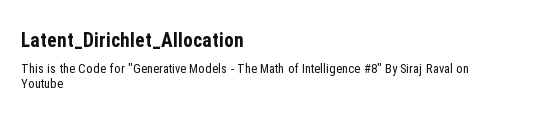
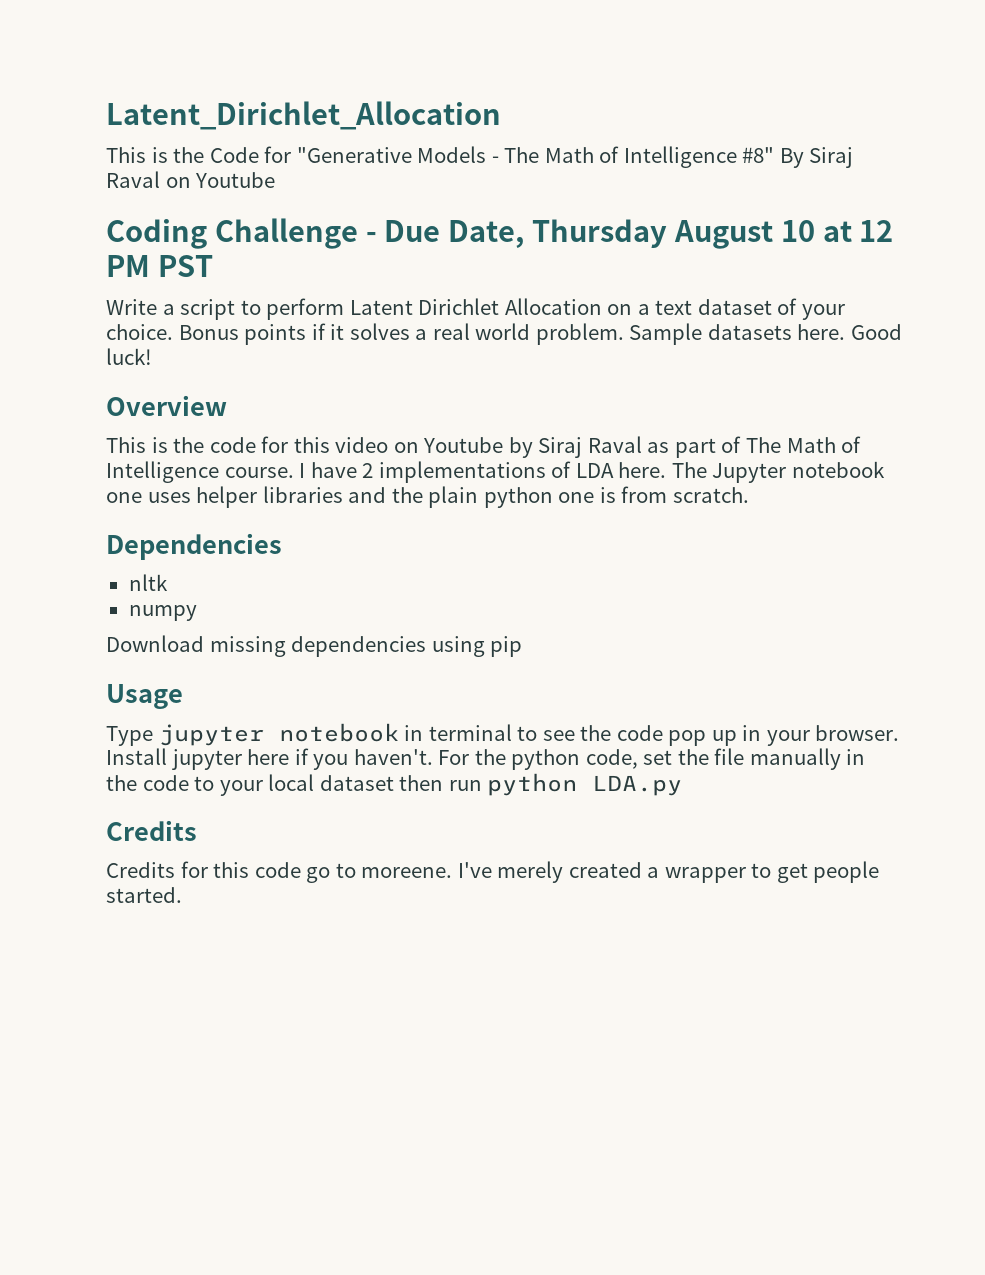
(63, 83) none -> [106,218,894,249] [106,255,213,277] [106,298,845,320] [106,323,902,345] [106,348,152,365] [106,395,227,416] [106,436,862,458] [106,461,885,483] [106,486,749,508] [106,533,282,560] [128,574,168,591] [128,605,197,621] [106,635,523,657] [106,684,183,709] [106,723,900,746] [106,748,866,770] [106,773,683,796] [106,820,197,841] [106,861,880,883] [106,887,182,903] // Coding Challenge - Due Date, Thursday August 10 at 12 PM PST // Write a script to perform Latent Dirichlet Allocation on a text dataset of your choice. Bonus points if it solves a real world problem. Sample datasets here. Good luck! // Overview // This is the code for this video on Youtube by Siraj Raval as part of The Math of Intelligence course. I have 2 implementations of LDA here. The Jupyter notebook one uses helper libraries and the plain python one is from scratch. // Dependencies // nltk // numpy // Download missing dependencies using pip // Usage // Type jupyter notebook in terminal to see the code pop up in your browser. Install jupyter here if you haven't. For the python code, set the file manually in the code to your local dataset then run python LDA.py // Credits // Credits for this code go to moreene. I've merely created a wrapper to get people started.

